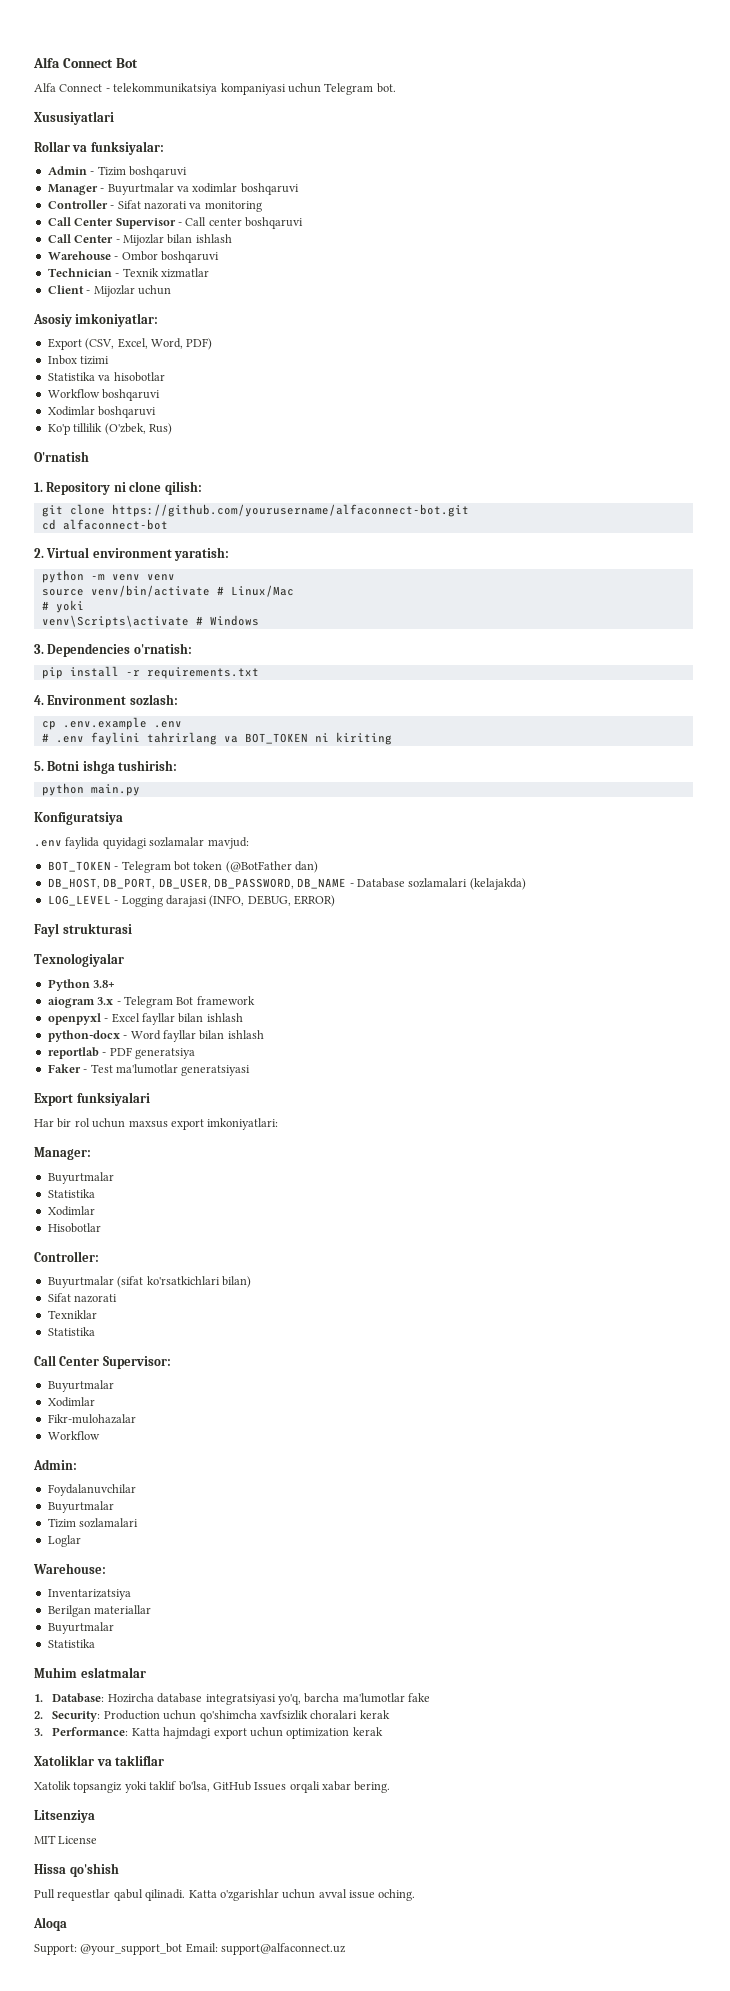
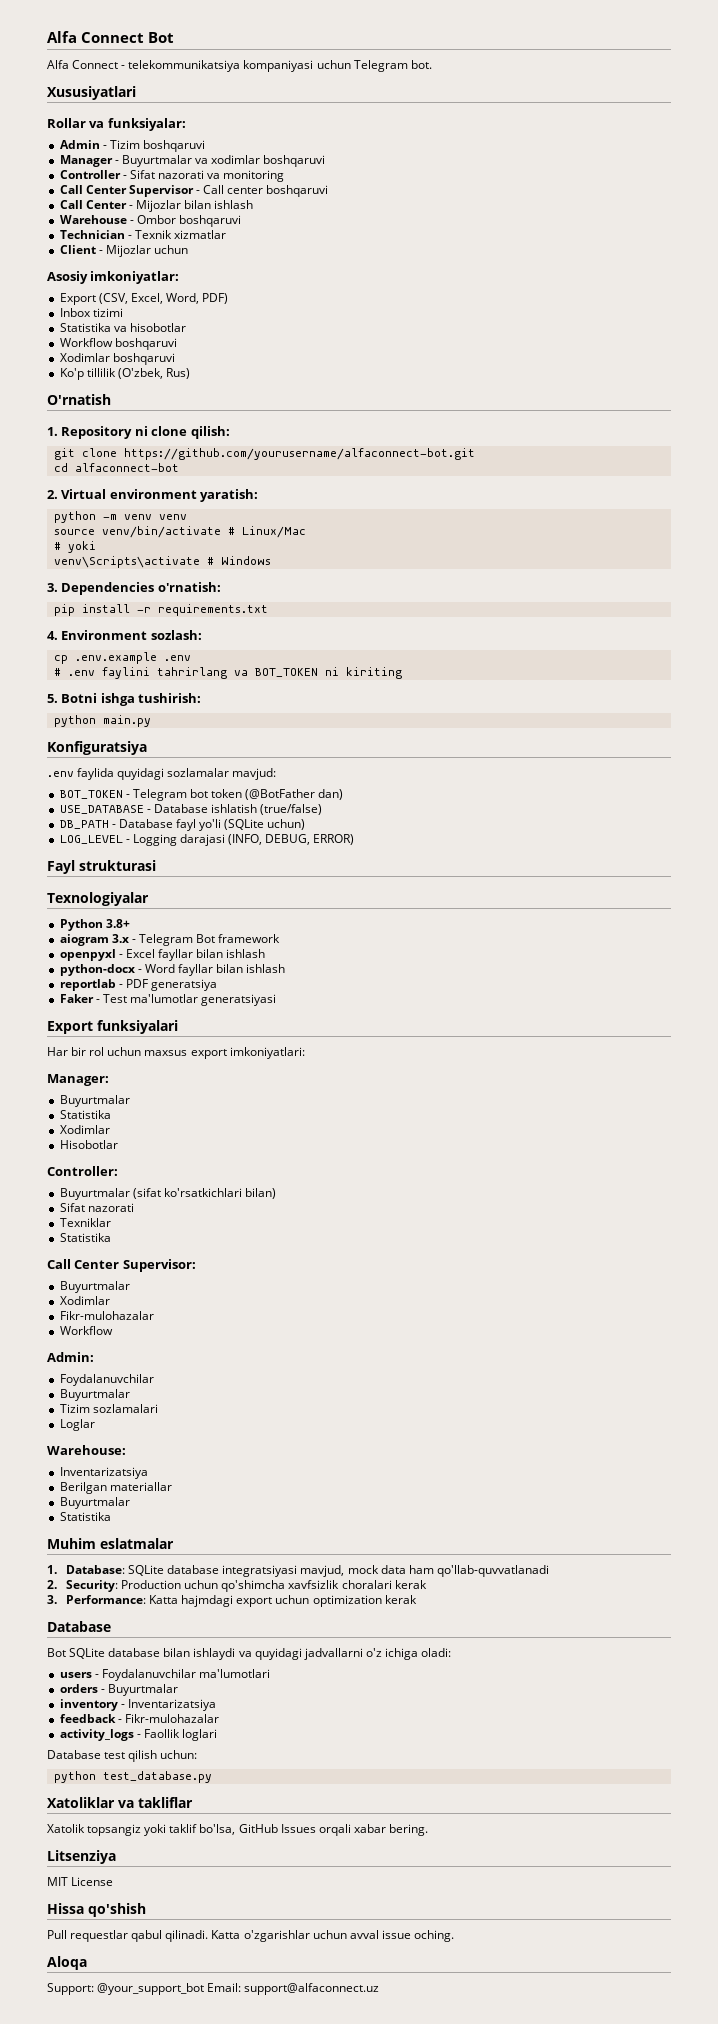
[47,878,526,890] DB_HOST, DB_PORT, DB_USER, DB_PASSWORD, DB_NAME - Database sozlamalari (kelajakda) -> [59,804,323,815] [59,819,306,831] USE_DATABASE - Database ishlatish (true/false) // DB_PATH - Database fayl yo'li (SQLite uchun)
[107,1693,154,1703] Hozircha -> [128,1565,165,1576] SQLite
[277,1693,431,1705] yo'q, barcha ma'lumotlar fake -> [300,1565,549,1577] mavjud, mock data ham qo'llab-quvvatlanadi
(383, 1731) none -> [47,1621,111,1632] [47,1648,452,1660] [59,1669,270,1681] [59,1684,178,1696] [59,1699,216,1711] [59,1714,219,1723] [59,1729,217,1741] [47,1750,198,1762] [53,1771,212,1783] // Database // Bot SQLite database bilan ishlaydi va quyidagi jadvallarni o'z ichiga oladi: // users - Foydalanuvchilar ma'lumotlari // orders - Buyurtmalar // inventory - Inventarizatsiya // feedback - Fikr-mulohazalar // activity_logs - Faollik loglari // Database test qilish uchun: // python test_database.py

